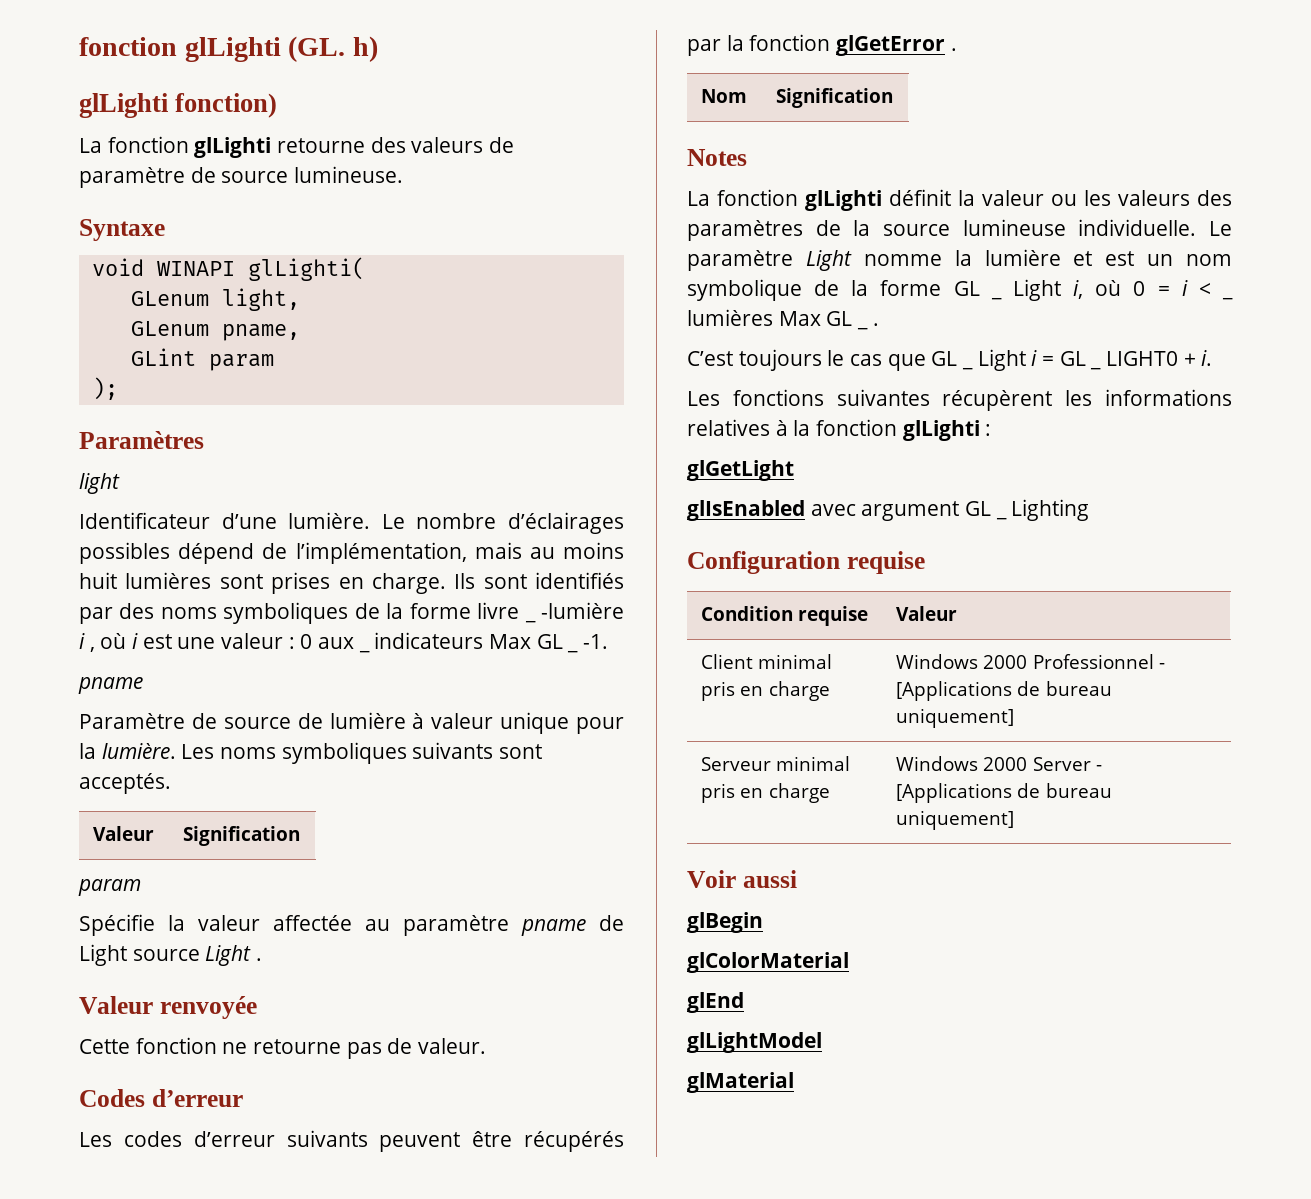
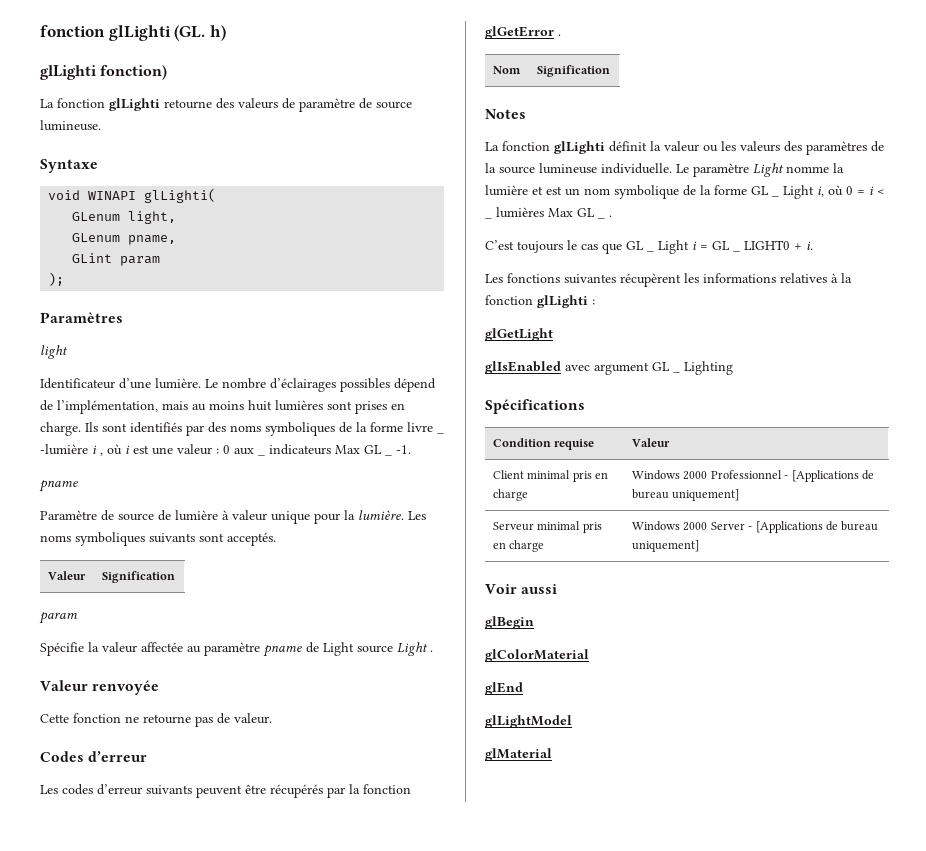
[687,551,925,574] Configuration requise -> [485,399,585,414] Spécifications

